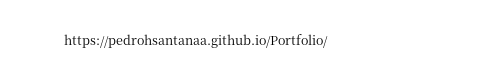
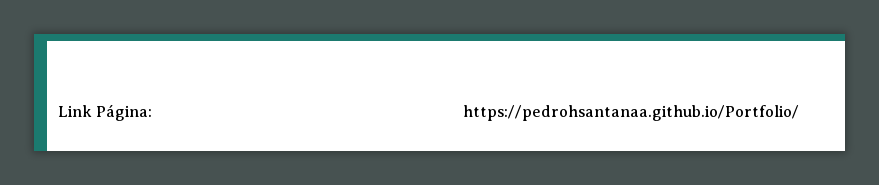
(64, 41) none -> [58,104,153,121] Link Página:

